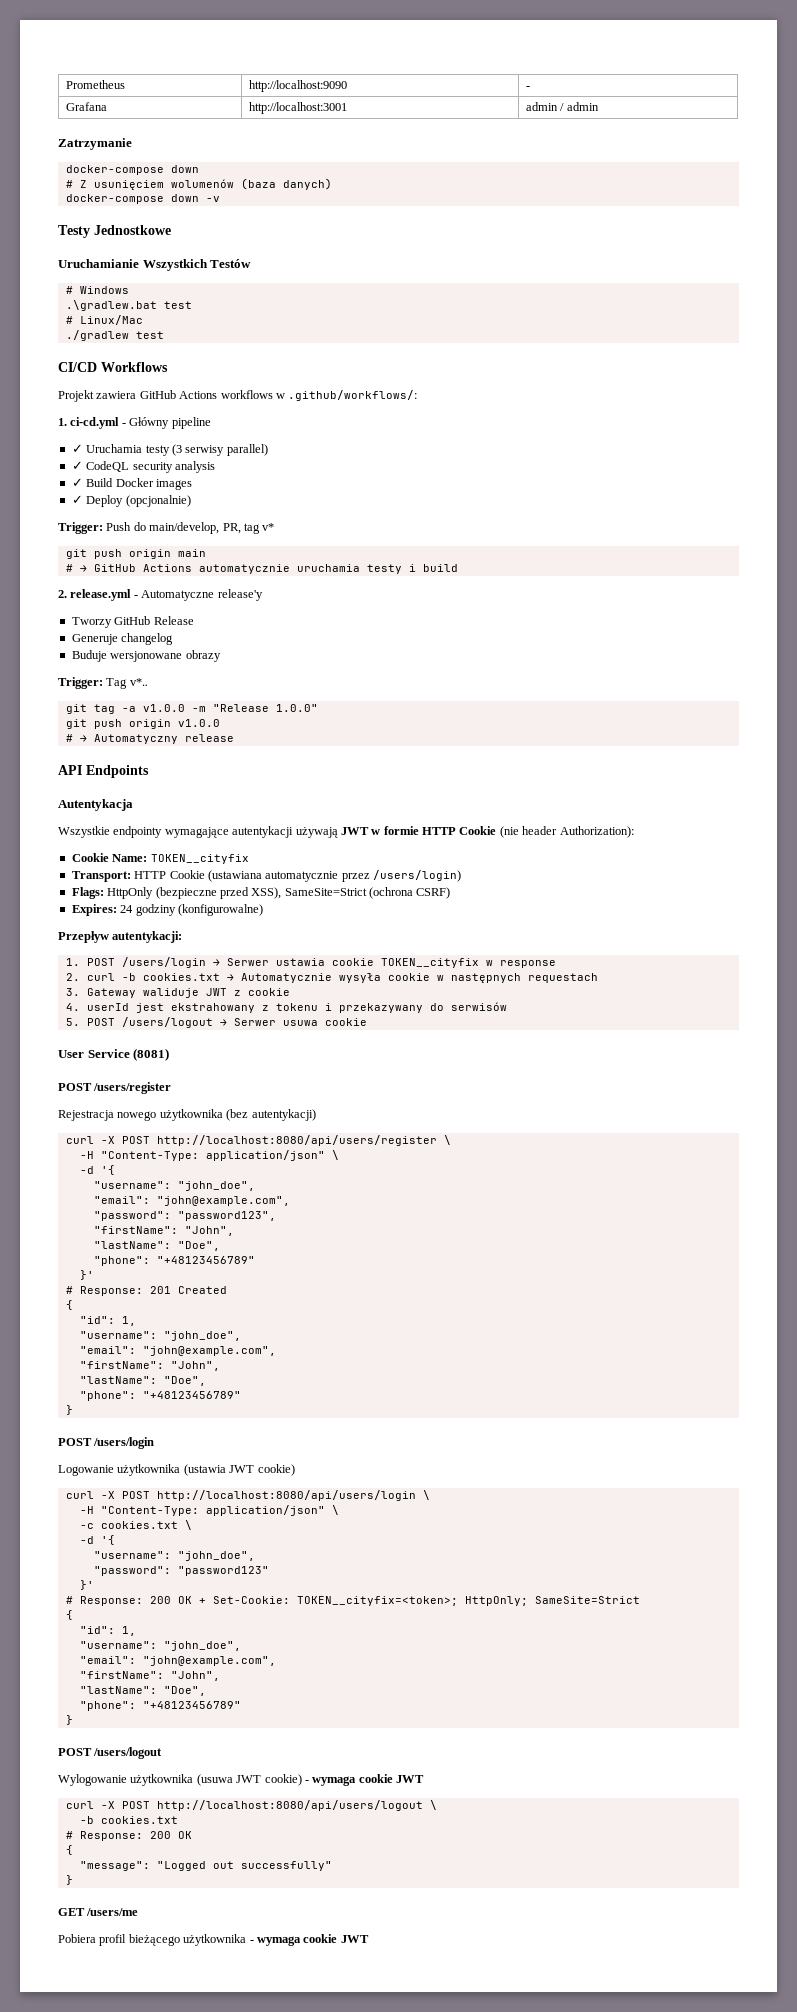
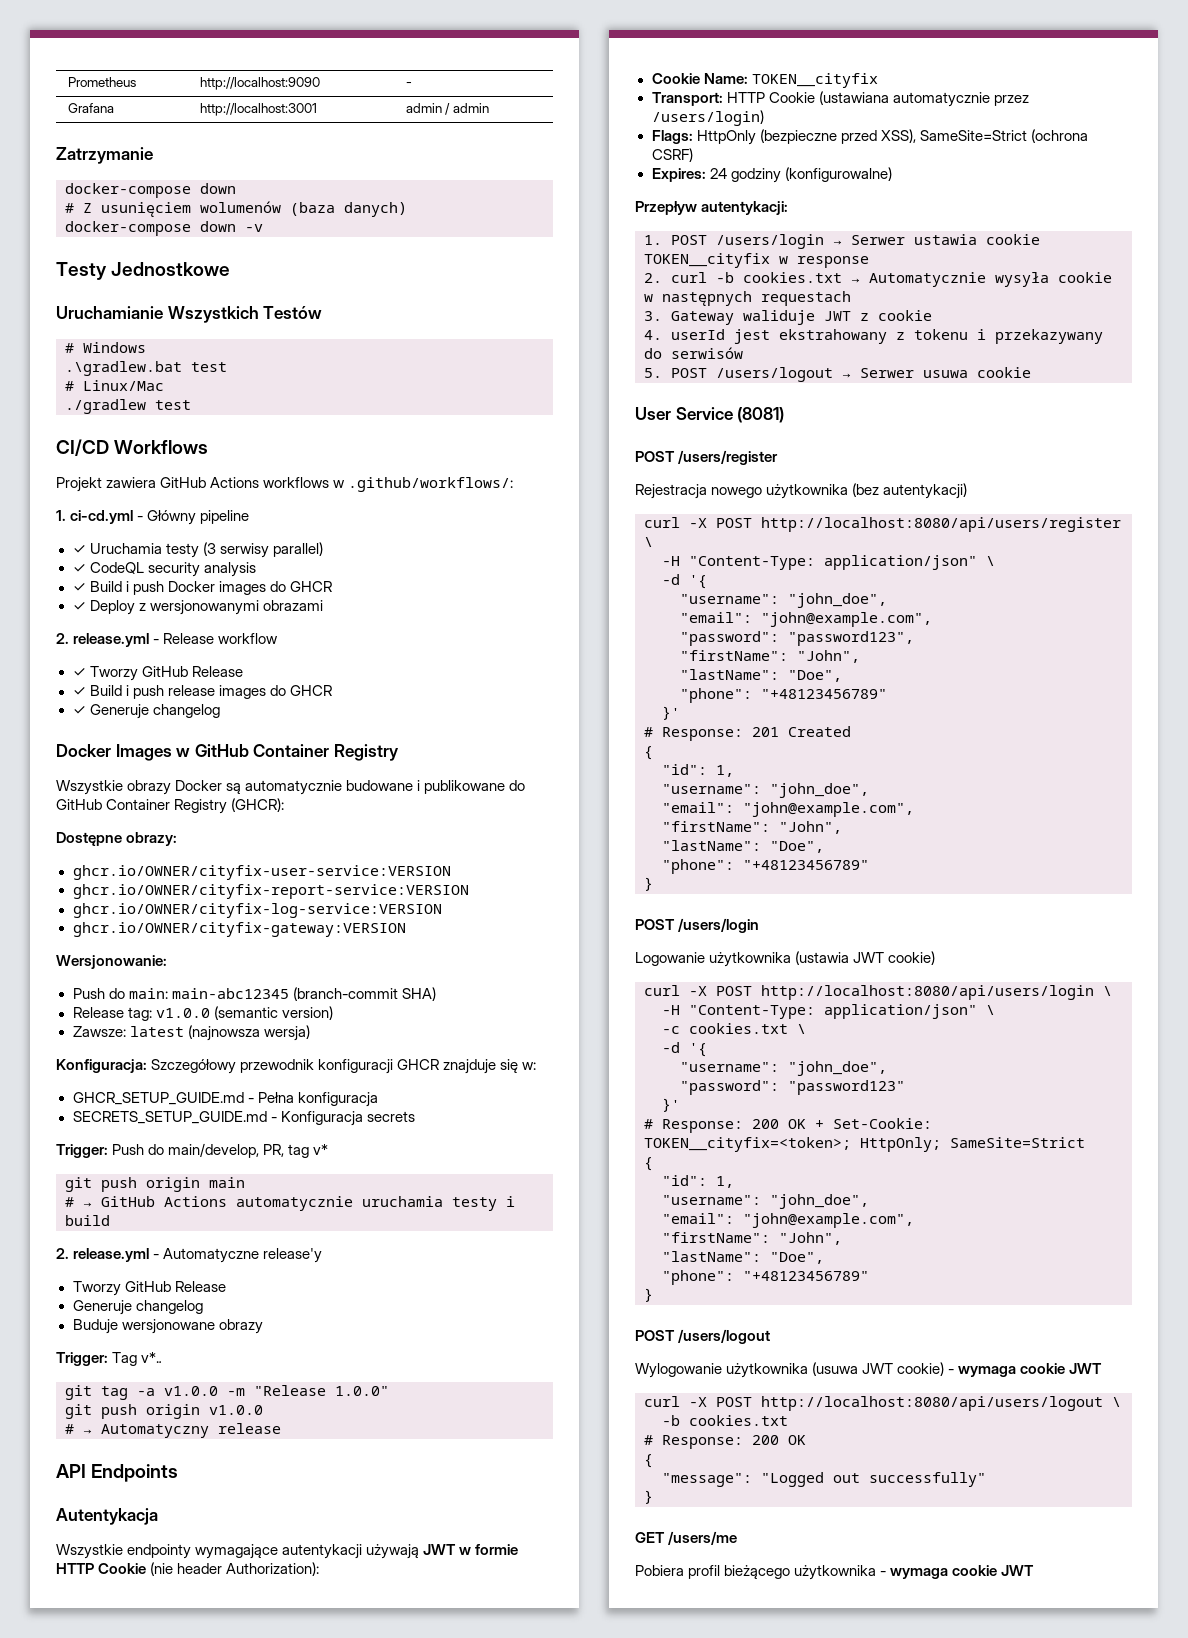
(114, 482) none -> [125,581,164,595] i push
(192, 484) none -> [269,581,332,592] do GHCR
[125,495,191,507] (opcjonalnie) -> [138,600,323,615] [56,633,279,647] [72,666,243,681] [72,685,332,699] [72,704,220,719] [56,744,399,761] [56,780,526,795] [56,798,285,814] [56,832,178,846] [72,865,451,880] [72,884,469,899] [72,903,442,918] [72,922,406,937] [56,955,167,969] [72,987,436,1001] [72,1006,333,1021] [72,1025,310,1041] [56,1059,537,1074] [72,1092,378,1107] [72,1111,415,1126] z wersjonowanymi obrazami // 2. release.yml - Release workflow // ✓ Tworzy GitHub Release // ✓ Build i push release images do GHCR // ✓ Generuje changelog // Docker Images w GitHub Container Registry // Wszystkie obrazy Docker są automatycznie budowane i publikowane do GitHub Container Registry (GHCR): // Dostępne obrazy: // ghcr.io/OWNER/cityfix-user-service:VERSION // ghcr.io/OWNER/cityfix-report-service:VERSION // ghcr.io/OWNER/cityfix-log-service:VERSION // ghcr.io/OWNER/cityfix-gateway:VERSION // Wersjonowanie: // Push do main: main-abc12345 (branch-commit SHA) // Release tag: v1.0.0 (semantic version) // Zawsze: latest (najnowsza wersja) // Konfiguracja: Szczegółowy przewodnik konfiguracji GHCR znajduje się w: // GHCR_SETUP_GUIDE.md - Pełna konfiguracja // SECRETS_SETUP_GUIDE.md - Konfiguracja secrets

